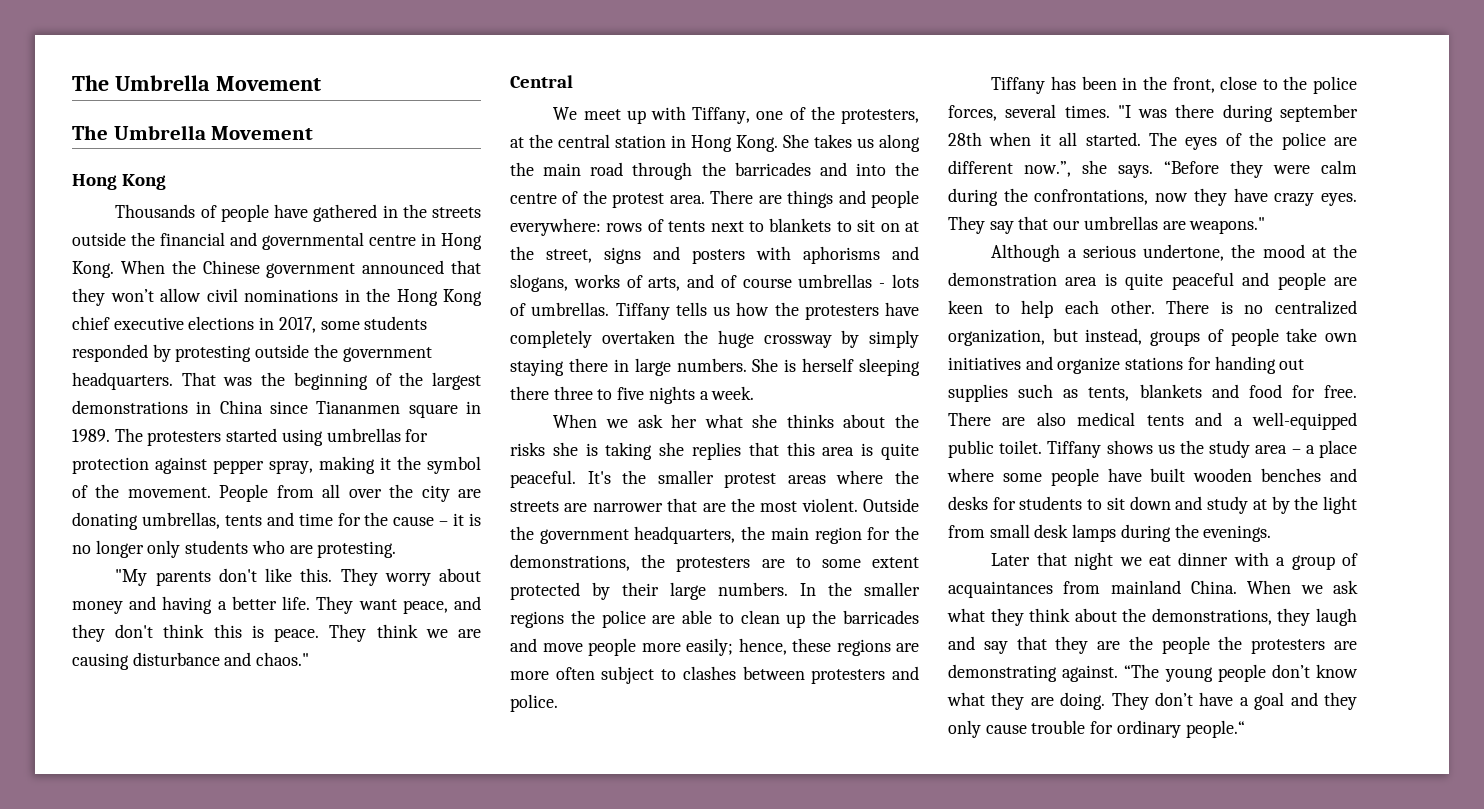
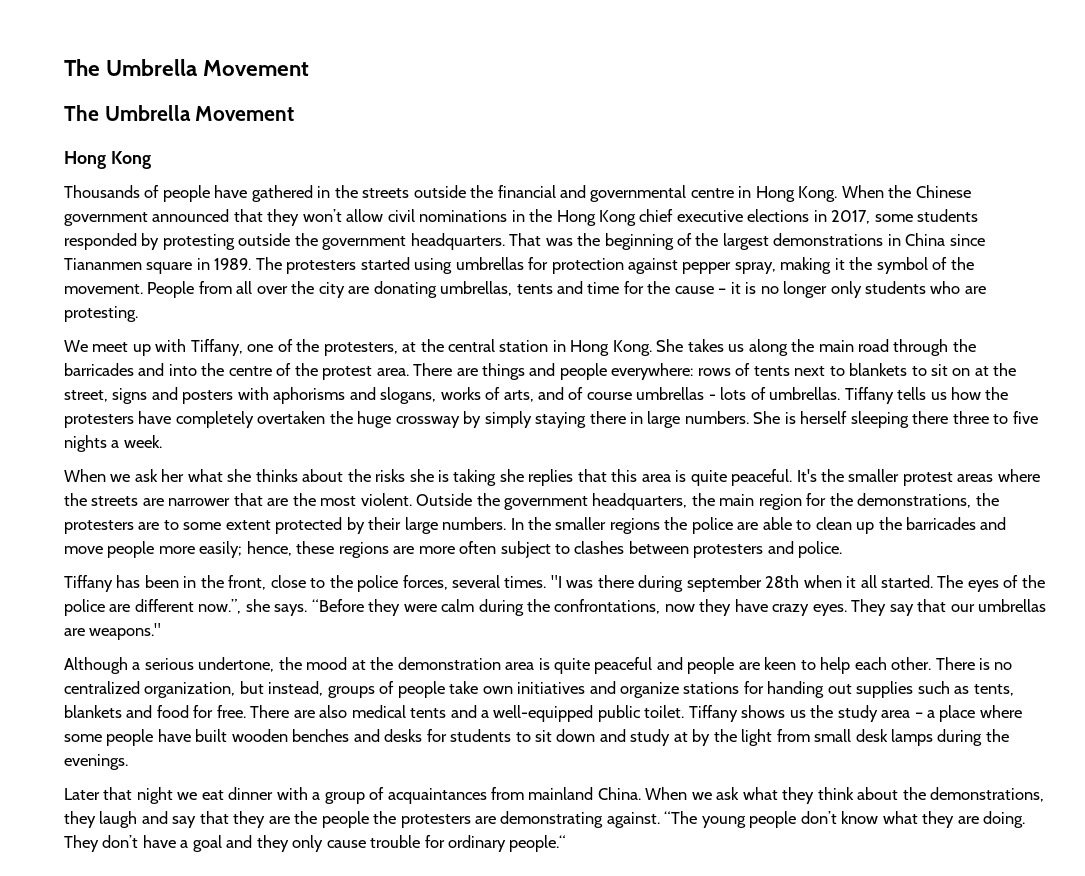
[115,568,481,586] [72,596,482,614] [72,624,481,642] [72,652,310,670] [510,75,573,88] // "My parents don't like this. They worry about money and having a better life. They want peace, and they don't think this is peace. They think we are causing disturbance and chaos." // Central -> (138, 314) none

